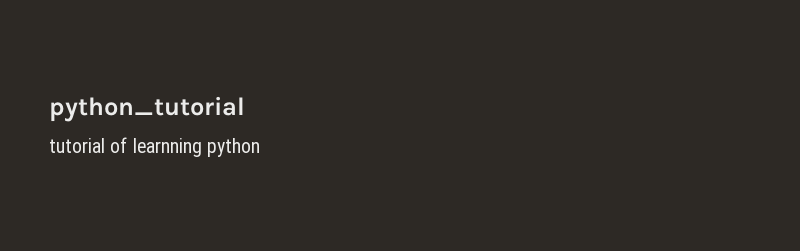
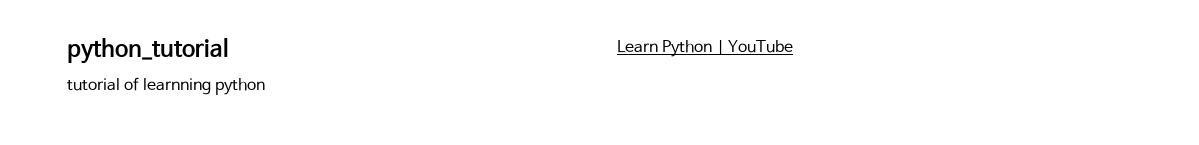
(260, 147) none -> [617,40,793,57] // Learn Python | YouTube

